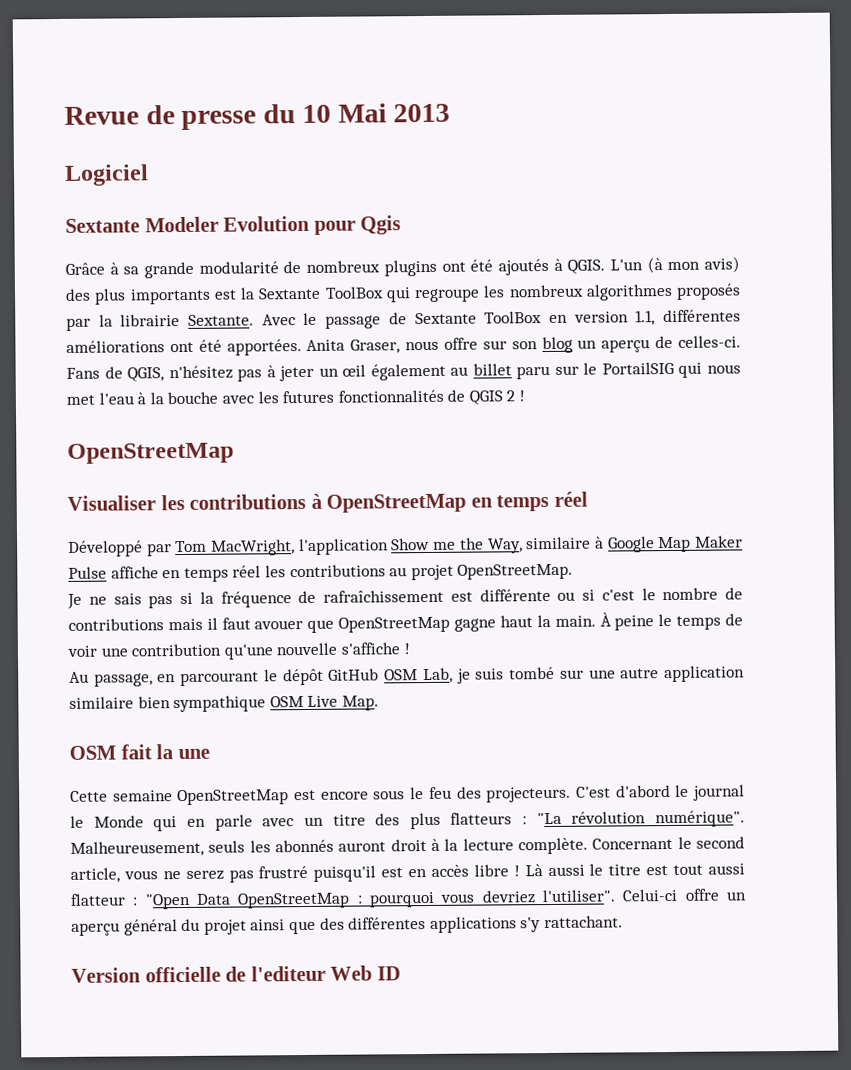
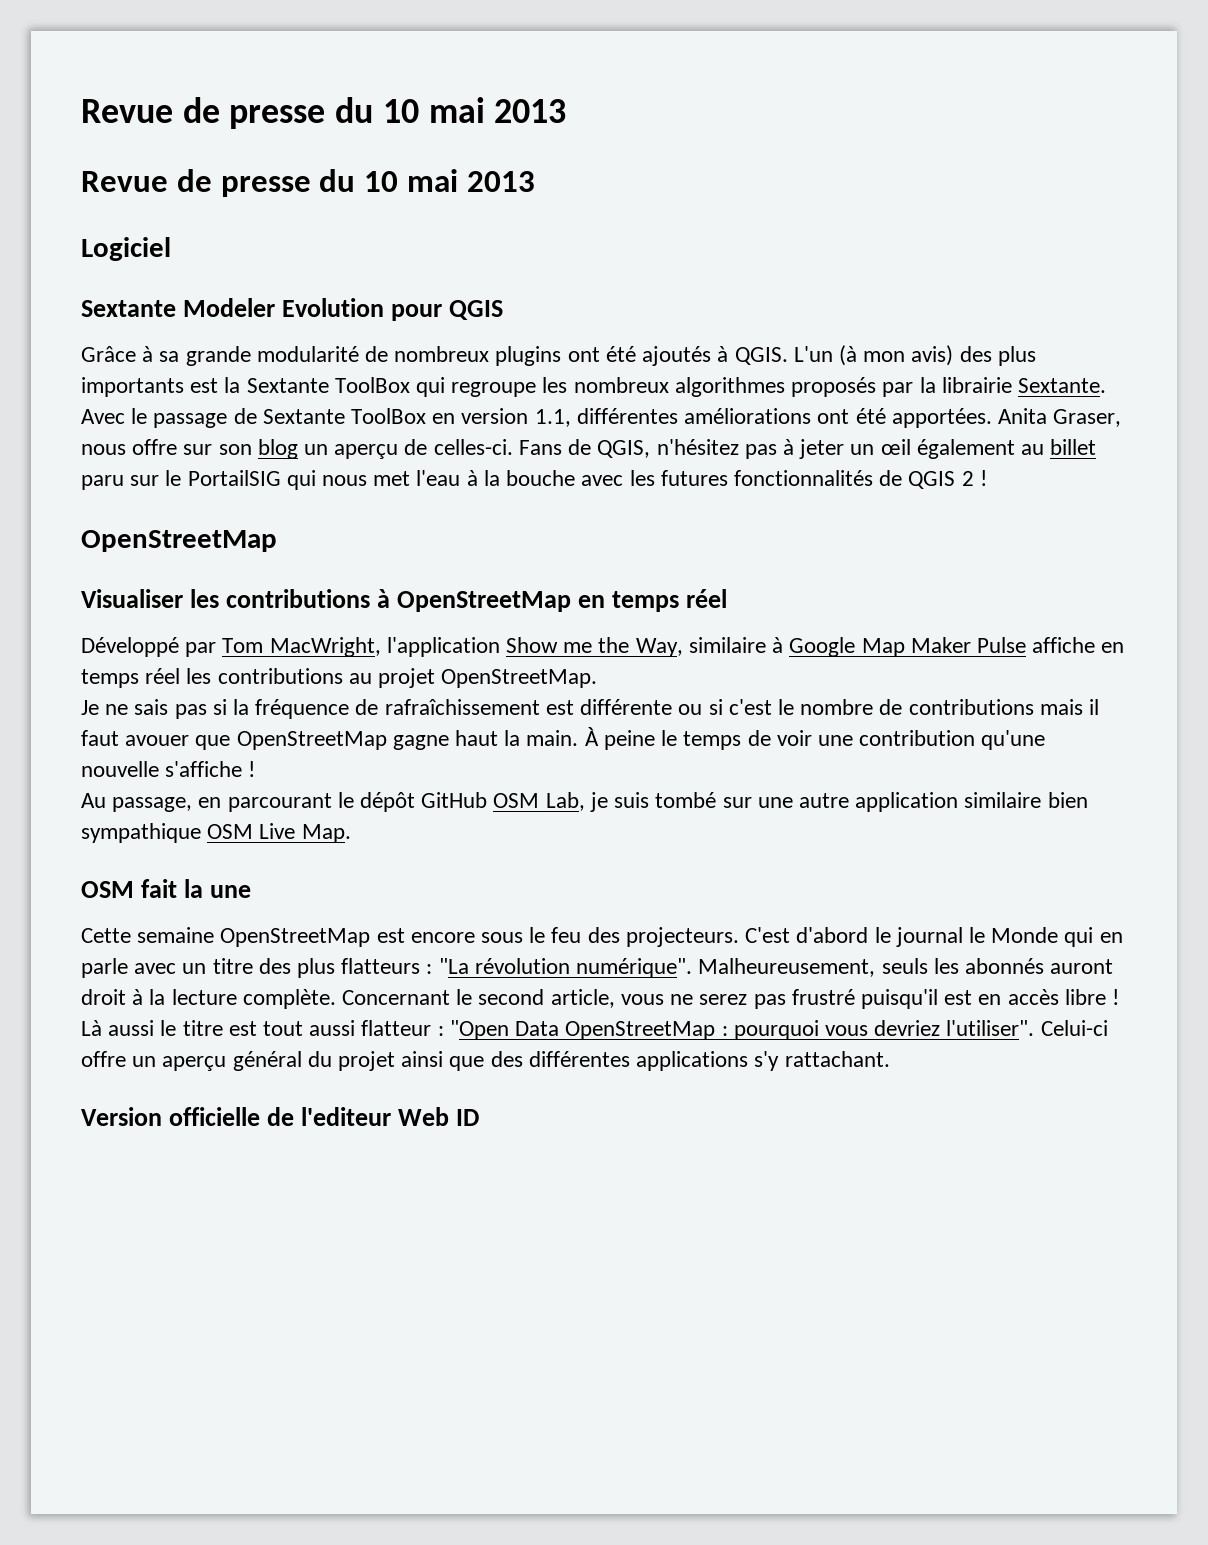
[64,103,387,130] Revue de presse du 10 Mai -> [81,97,567,129] [81,169,458,197] Revue de presse du 10 mai 2013 // Revue de presse du 10 mai
[360,215,402,235] Qgis -> [449,300,504,320] QGIS

